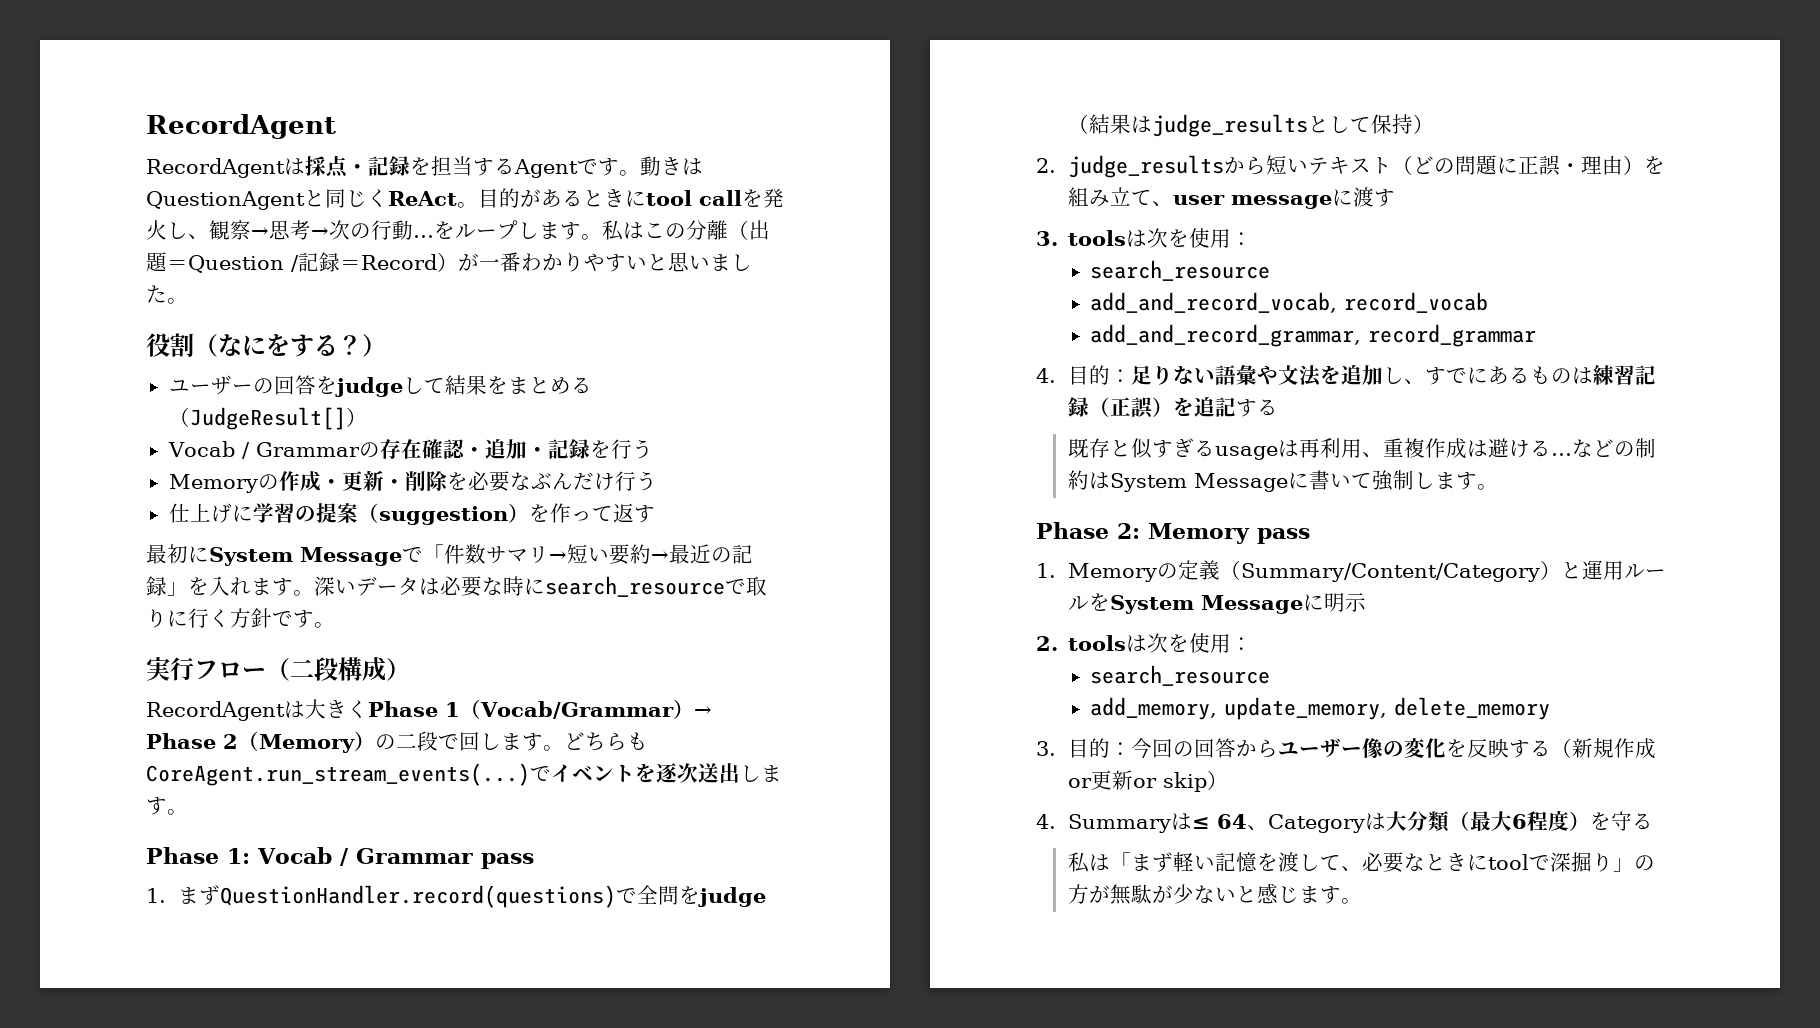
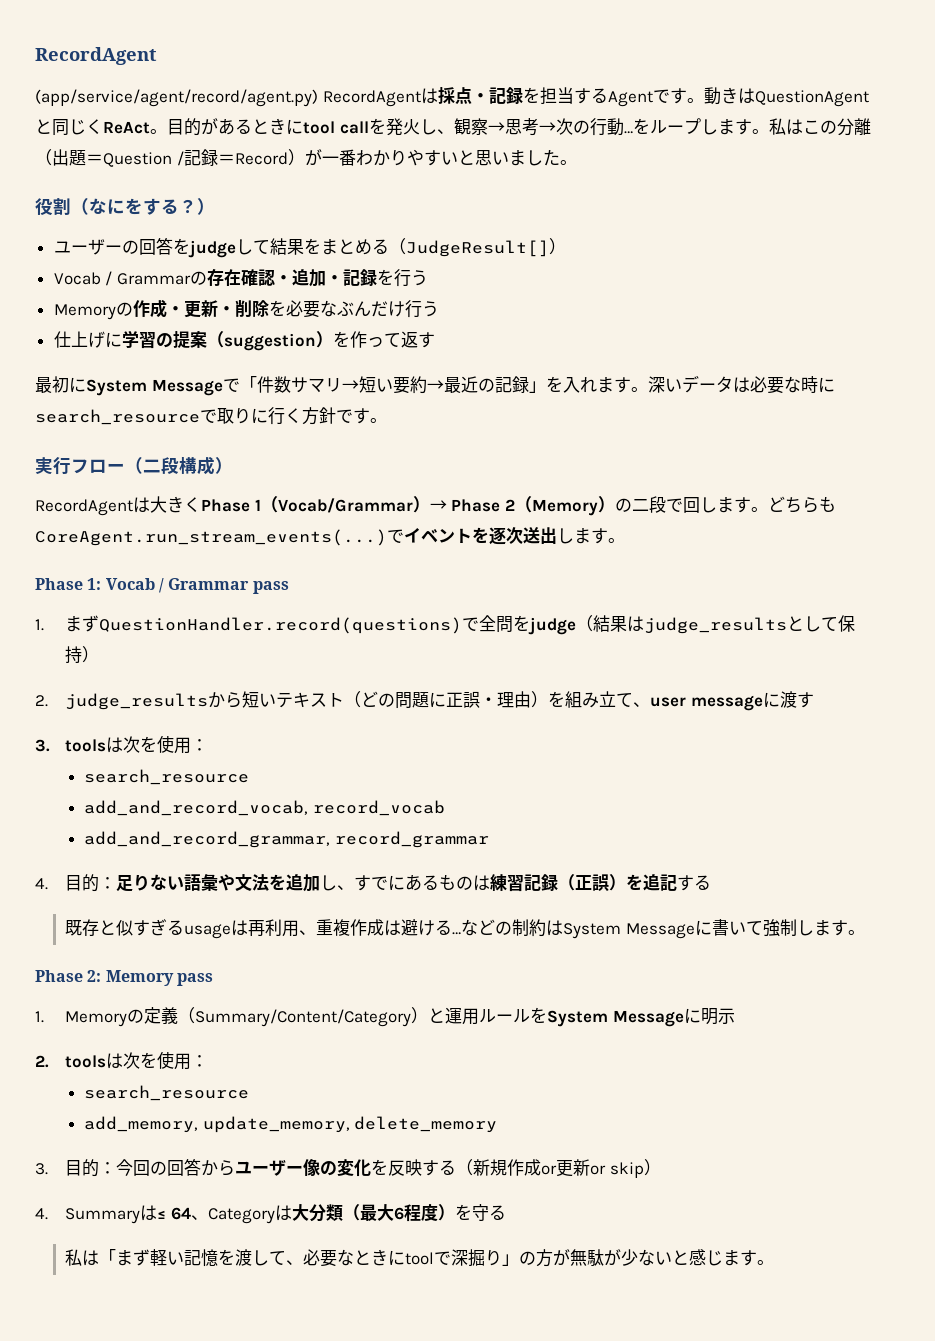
(336, 126) none -> [35,89,318,107] (app/service/agent/record/agent.py)

